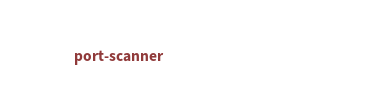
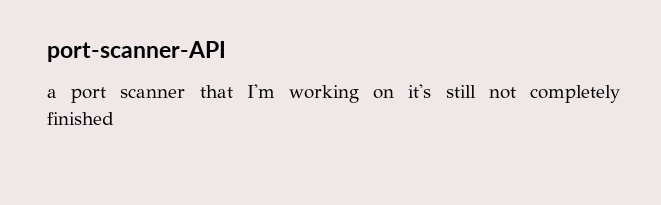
[74,50,164,65] port-scanner -> [47,41,226,62] [47,84,620,103] [47,112,114,125] port-scanner-API // a port scanner that I'm working on it's still not completely finished

